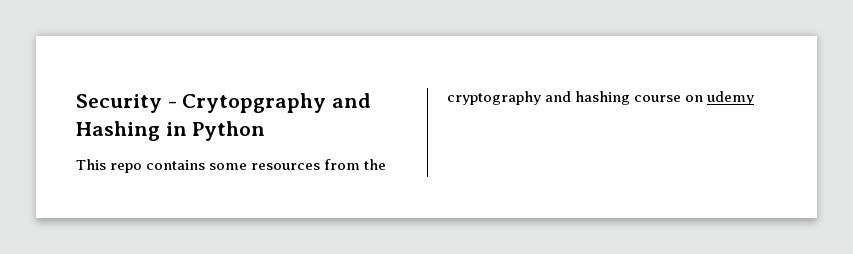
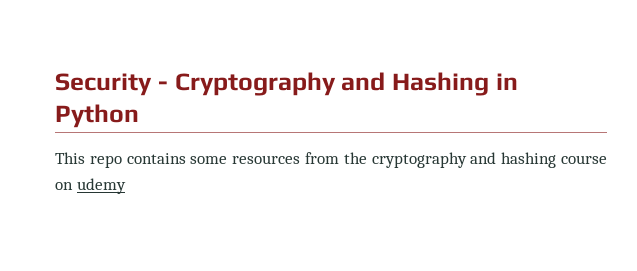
[182,93,327,113] Crytopgraphy -> [174,72,336,96] Cryptography

